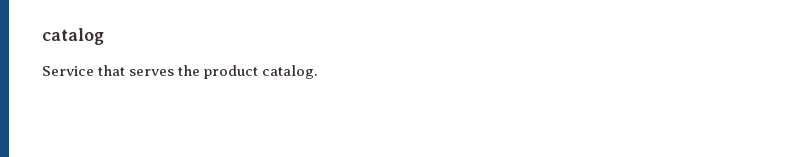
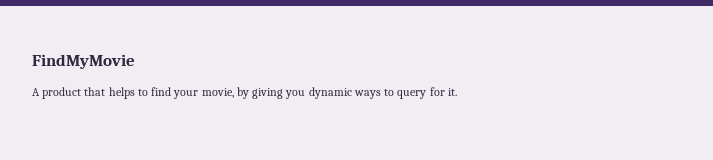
[42,28,104,45] [42,65,319,79] catalog // Service that serves the product catalog. -> [32,54,135,69] [32,87,457,99] FindMyMovie // A product that helps to find your movie, by giving you dynamic ways to query for it.

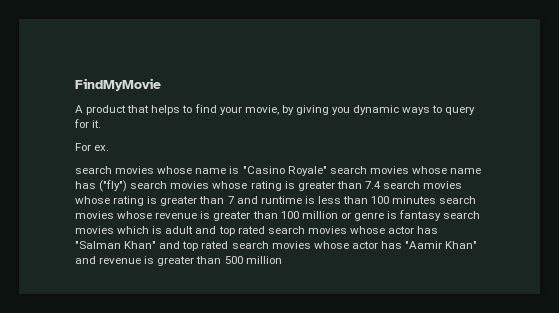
(457, 92) none -> [75,143,110,151] [75,166,482,176] [75,180,463,192] [75,196,477,206] [75,210,481,221] [75,226,439,236] [75,241,478,251] [75,256,282,266] // For ex. // search movies whose name is "Casino Royale" search movies whose name has ("fly") search movies whose rating is greater than 7.4 search movies whose rating is greater than 7 and runtime is less than 100 minutes search movies whose revenue is greater than 100 million or genre is fantasy search movies which is adult and top rated search movies whose actor has "Salman Khan" and top rated search movies whose actor has "Aamir Khan" and revenue is greater than 500 million

